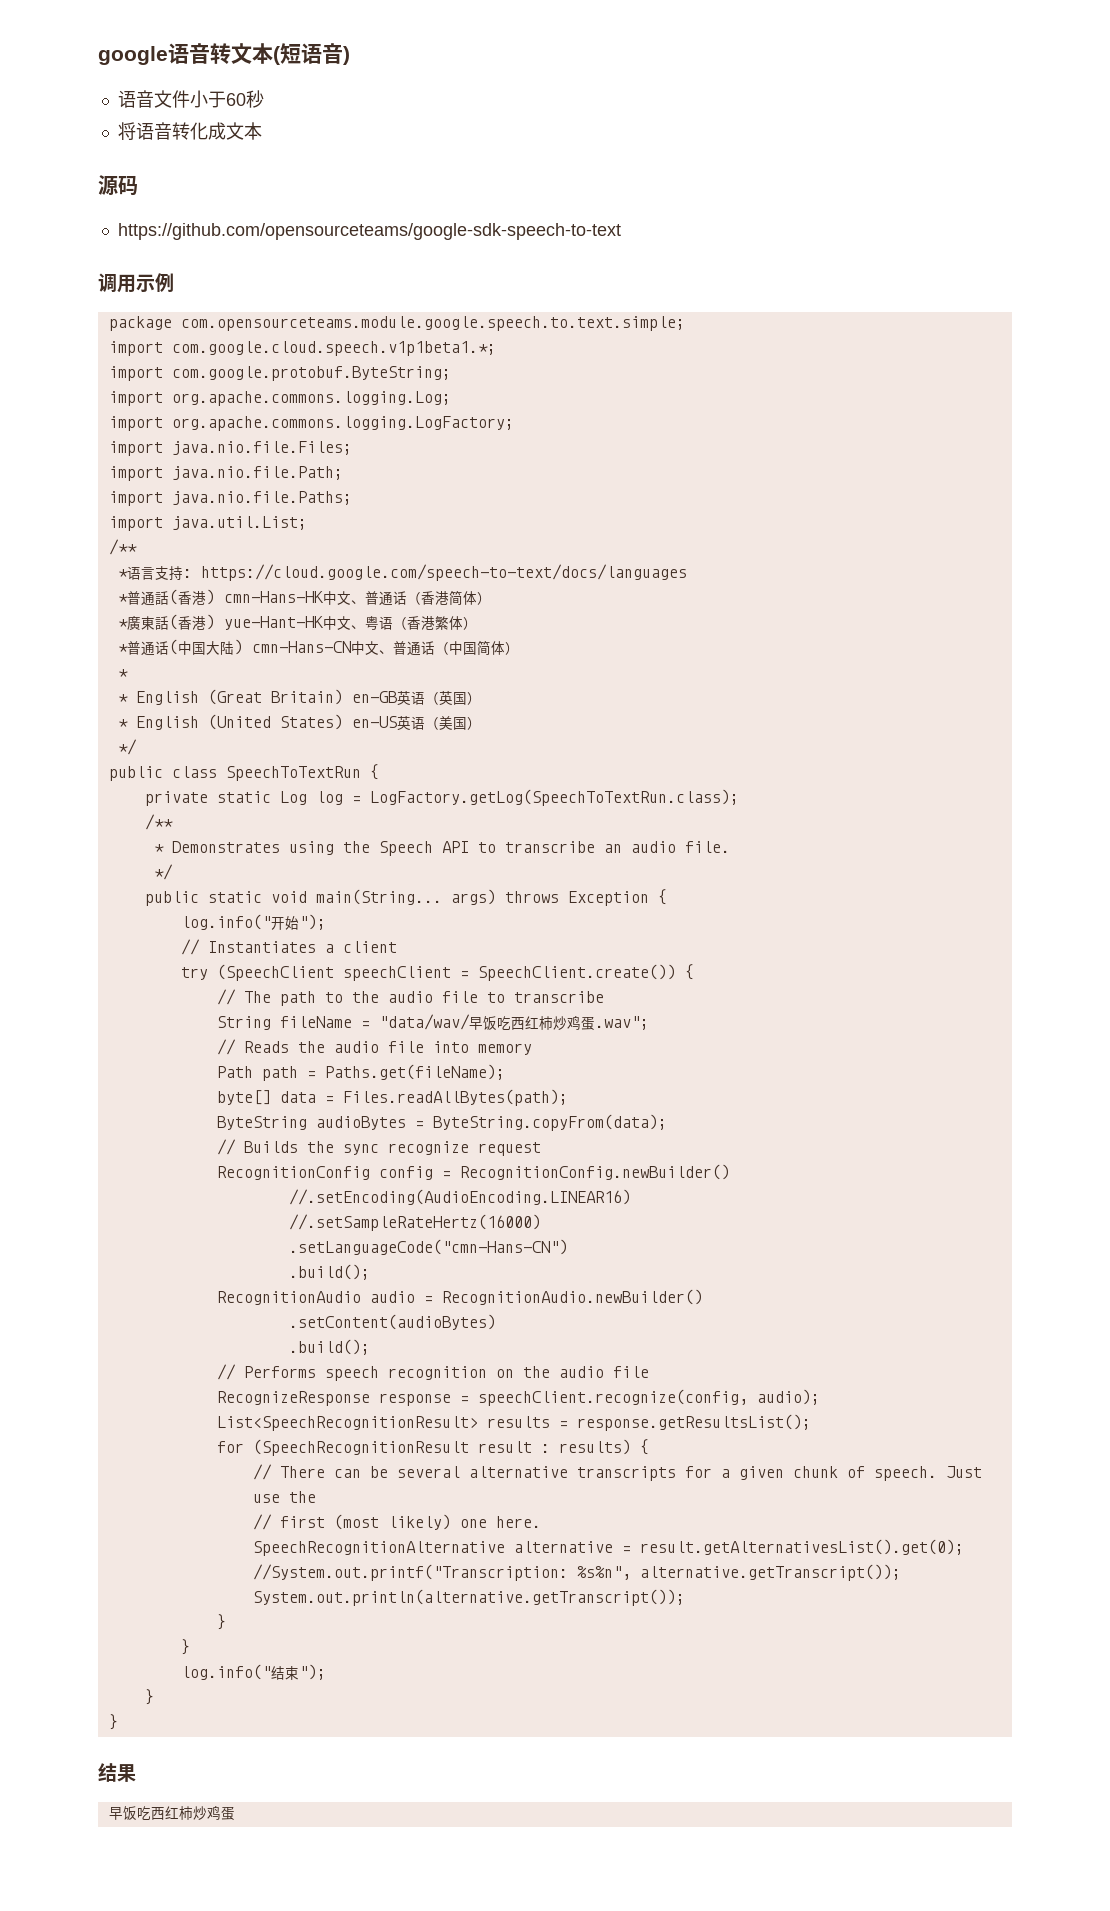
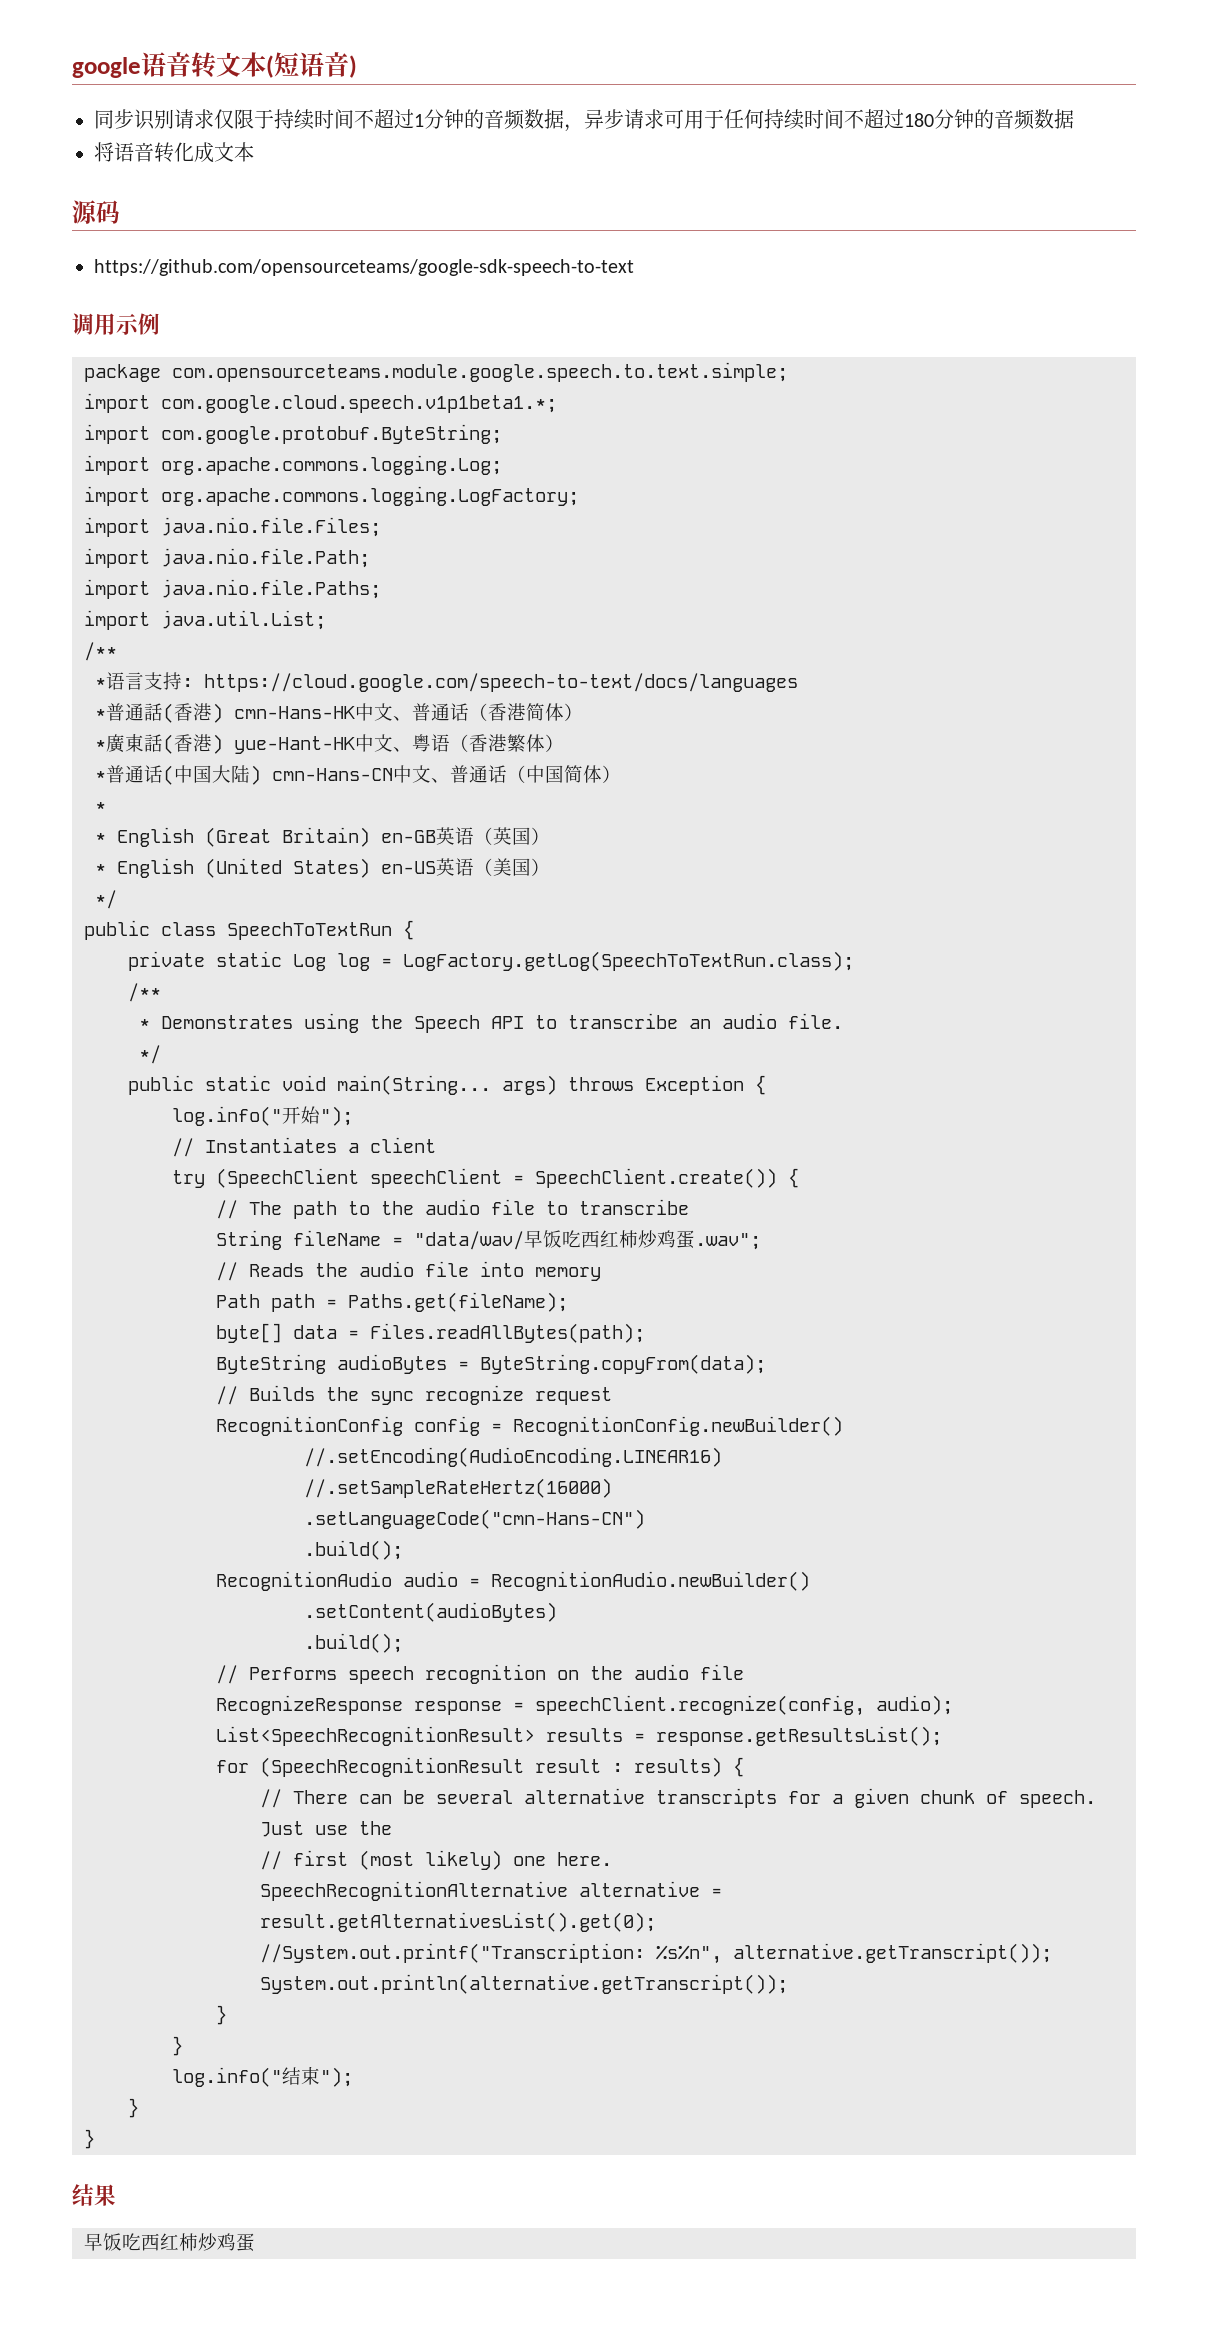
[117,90,264,108] 语音文件小于60秒 -> [94,109,1074,132] 同步识别请求仅限于持续时间不超过1分钟的音频数据，异步请求可用于任何持续时间不超过180分钟的音频数据

